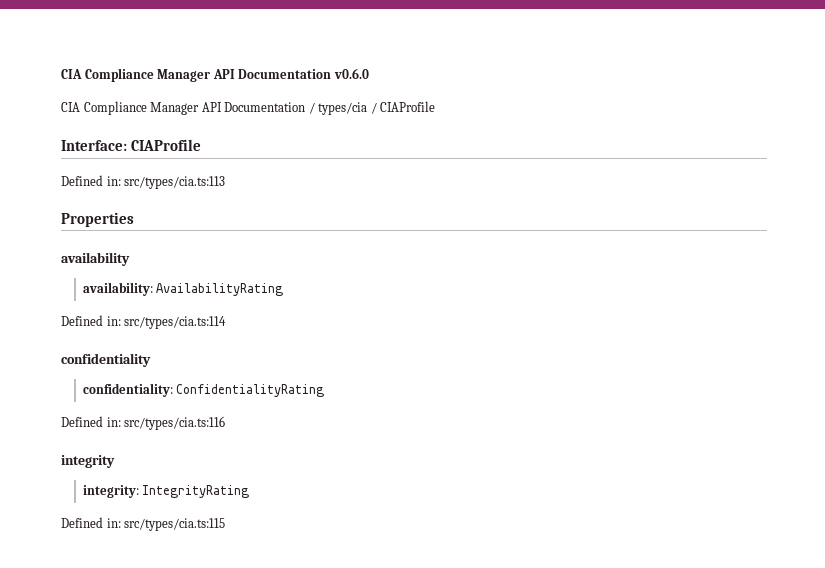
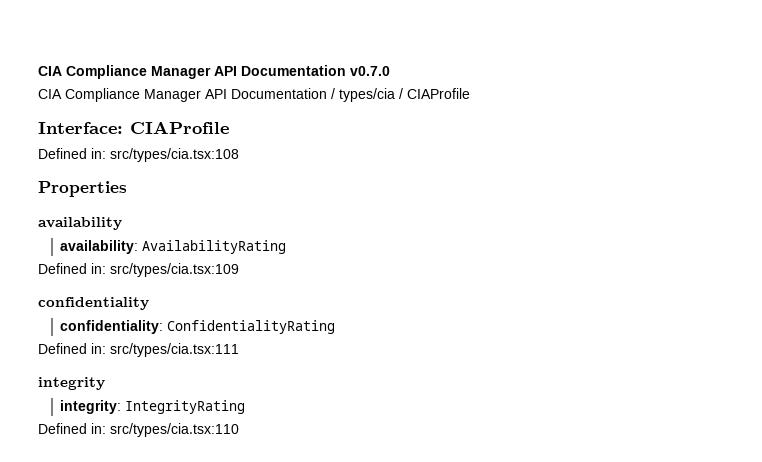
[61,68,369,82] CIA Compliance Manager API Documentation v0.6.0 -> [38,65,390,79] CIA Compliance Manager API Documentation v0.7.0
[124,176,226,189] src/types/cia.ts:113 -> [110,148,239,162] src/types/cia.tsx:108
[124,316,227,329] src/types/cia.ts:114 -> [110,263,239,277] src/types/cia.tsx:109
[124,416,226,430] src/types/cia.ts:116 -> [110,343,239,357] src/types/cia.tsx:111
[124,518,226,531] src/types/cia.ts:115 -> [110,423,239,437] src/types/cia.tsx:110

